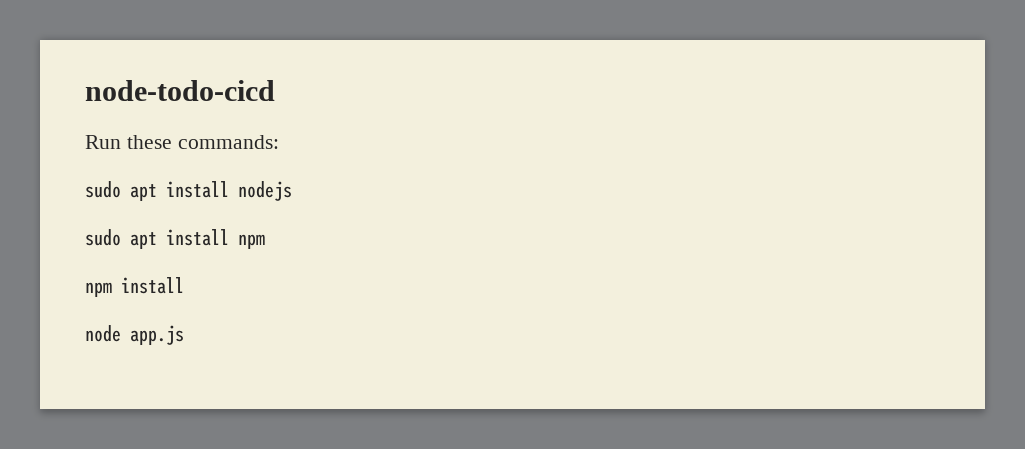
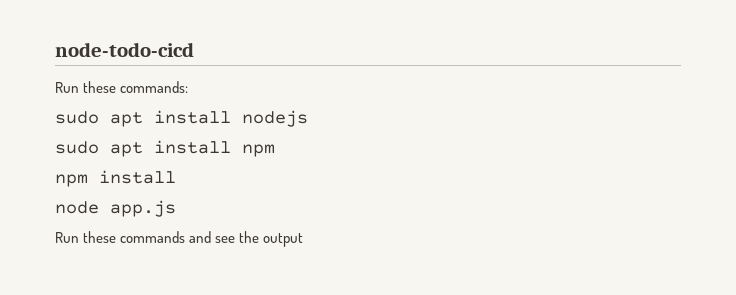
(184, 335) none -> [55,231,304,247] // Run these commands and see the output

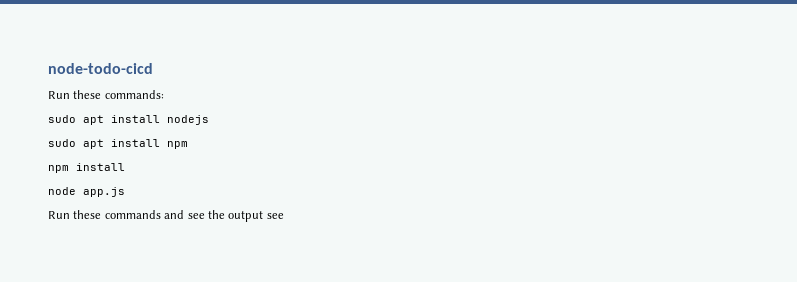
(304, 240) none -> [266,213,284,219] see

